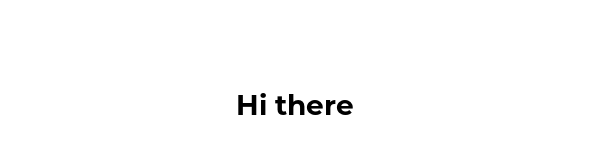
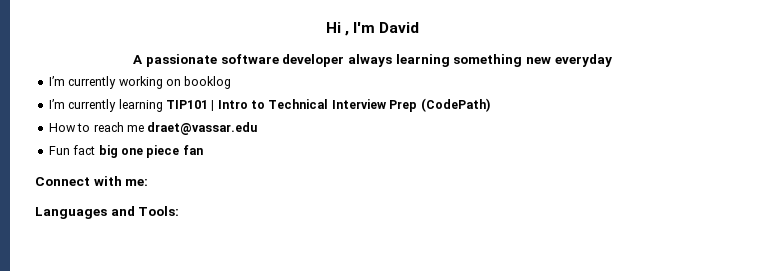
[275,94,354,115] there -> [344,22,420,36] [133,54,612,67] [48,76,232,89] [48,98,490,112] [48,122,258,135] [48,145,203,158] [35,176,149,186] [35,206,180,219] , I'm David // A passionate software developer always learning something new everyday // I’m currently working on booklog // I’m currently learning TIP101 | Intro to Technical Interview Prep (CodePath) // How to reach me draet@vassar.edu // Fun fact big one piece fan // Connect with me: // Languages and Tools:

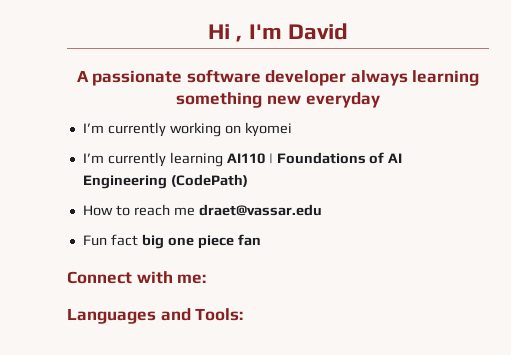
[184,76,232,89] booklog -> [244,122,292,137] kyomei
[165,99,418,112] TIP101 | Intro to Technical Interview Prep -> [226,152,403,164] [82,175,167,189] AI110 | Foundations of AI Engineering

